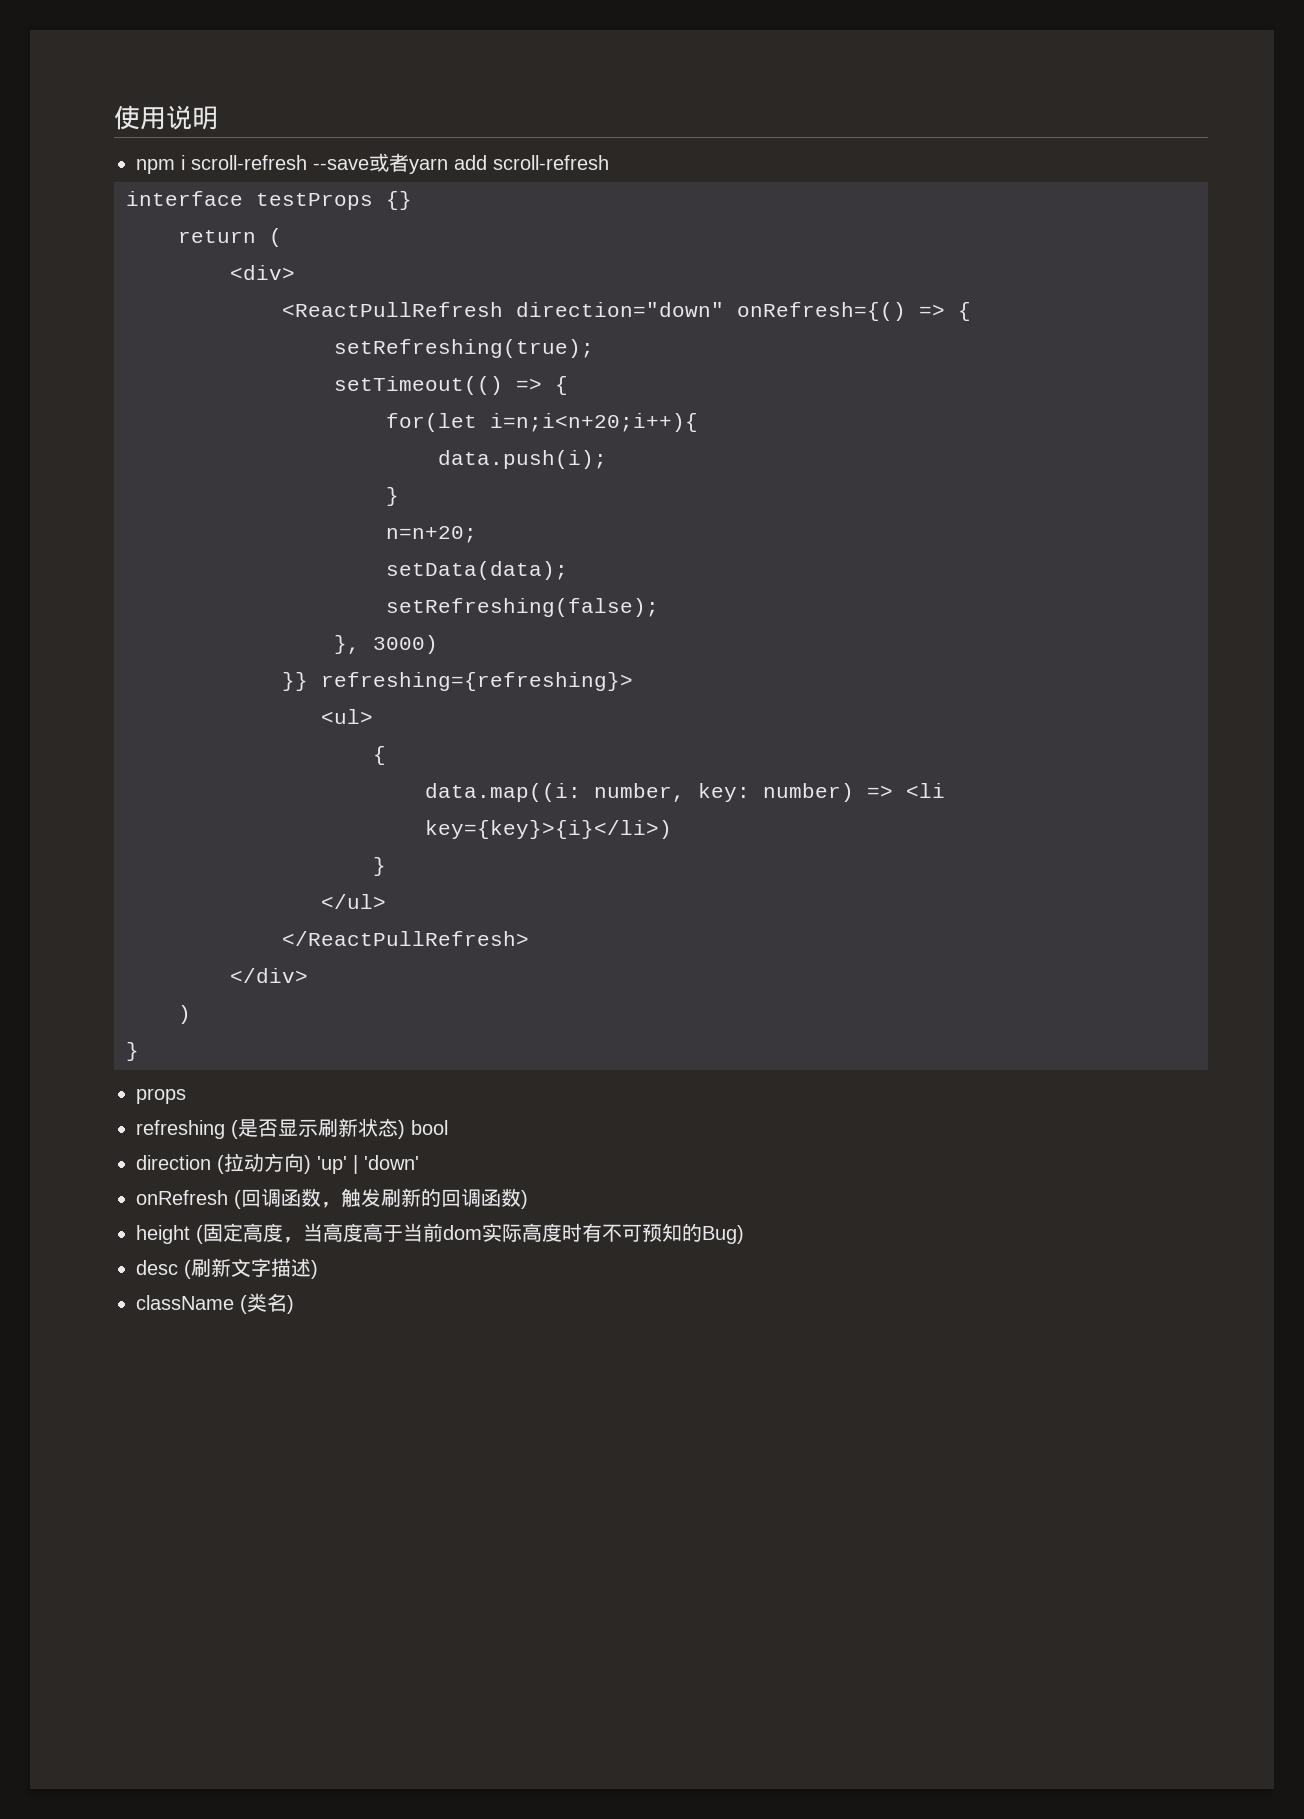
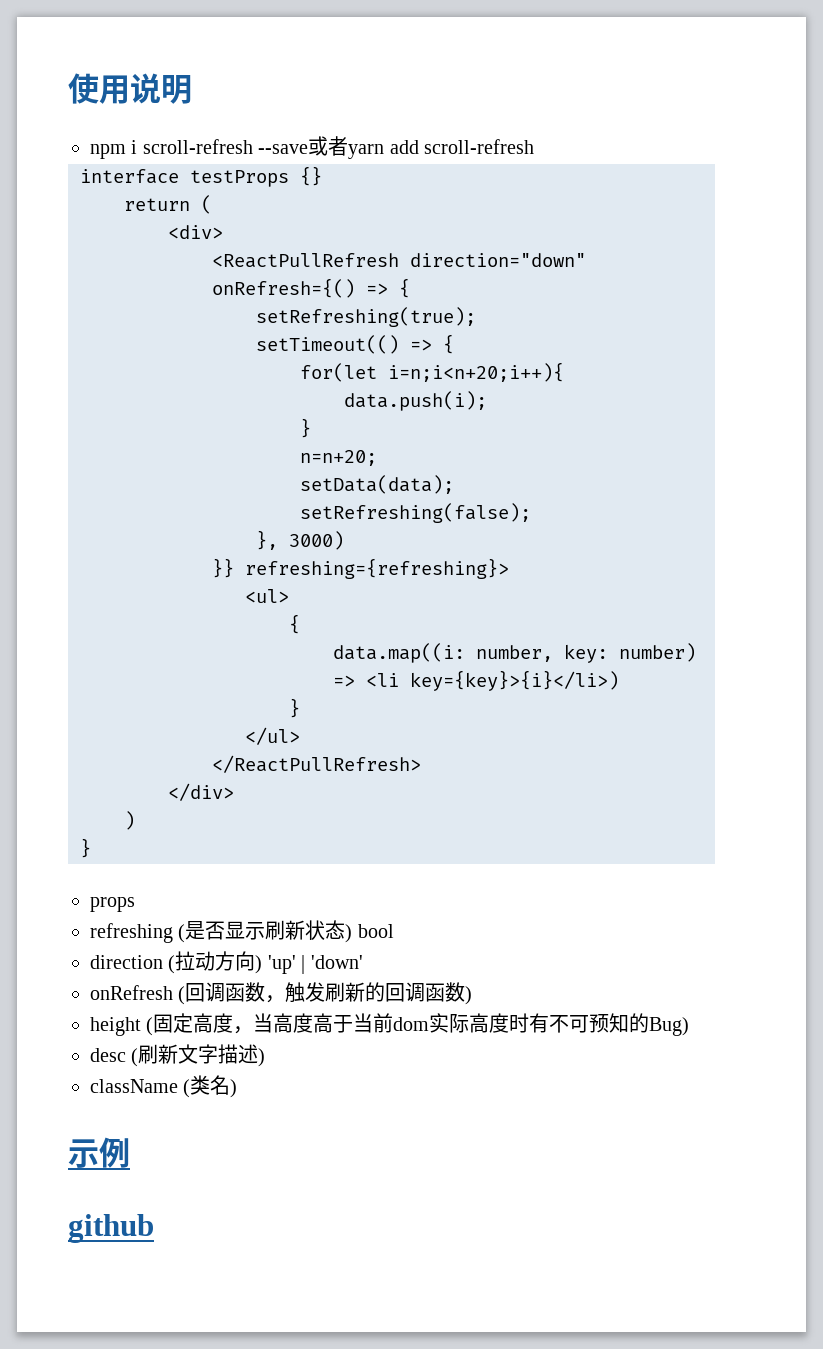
(294, 1304) none -> [68,1137,130,1168] [68,1214,154,1243] // 示例 // github

